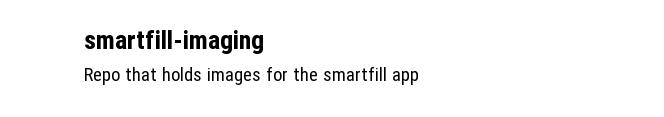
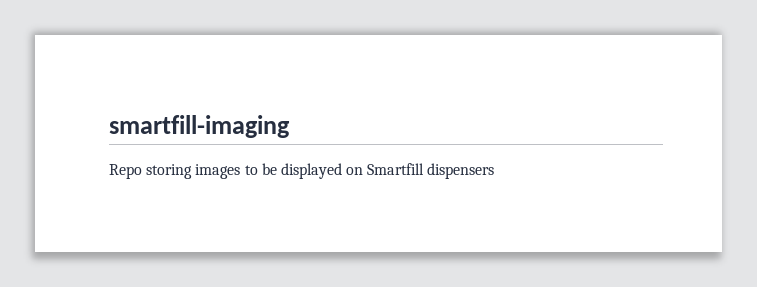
[124,66,419,85] that holds images for the smartfill app -> [146,163,495,179] storing images to be displayed on Smartfill dispensers

